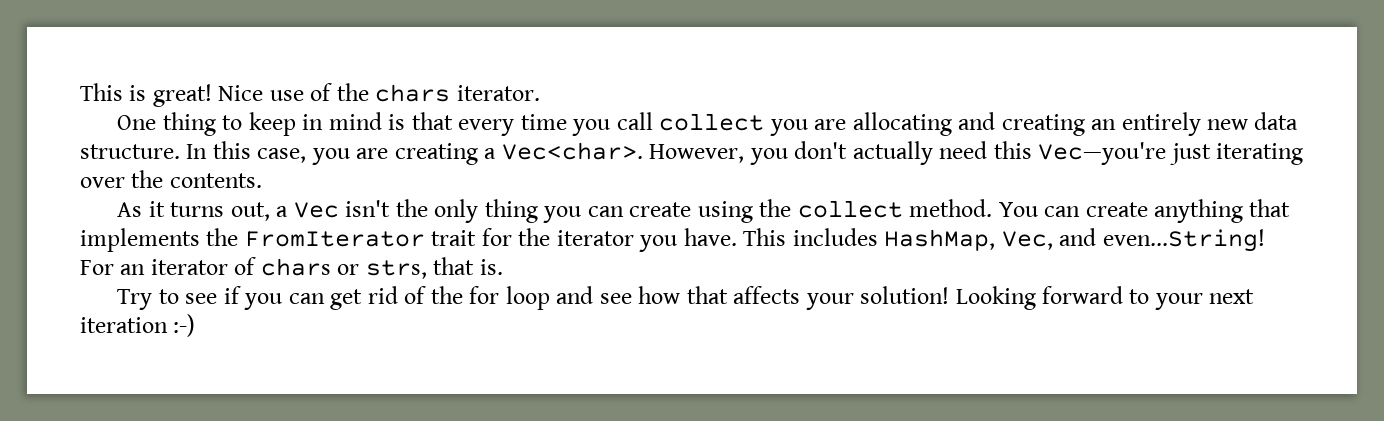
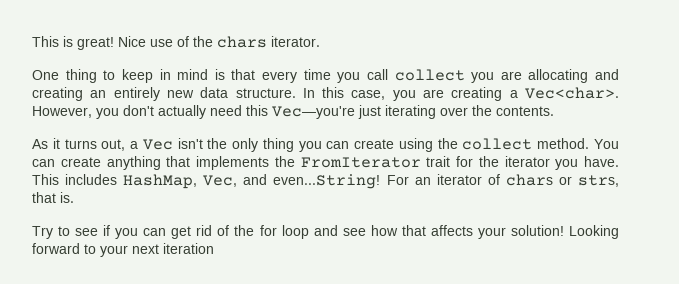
[173,314,196,337] :-) -> (214, 248) none

